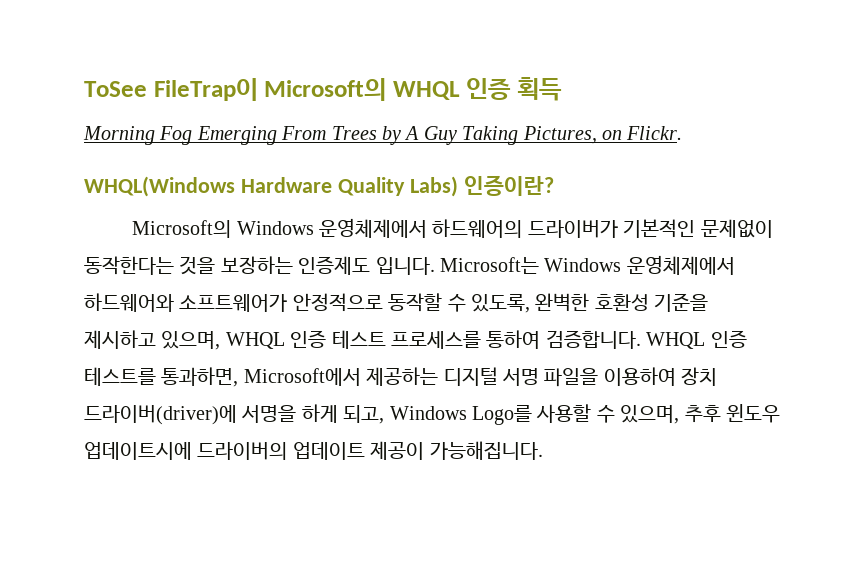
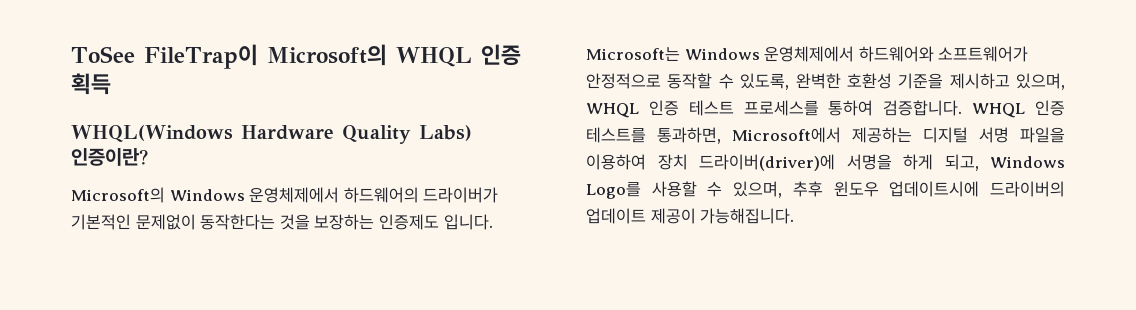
[83,126,683,145] // Morning Fog Emerging From Trees by A Guy Taking Pictures, on Flickr. -> (111, 84) none

